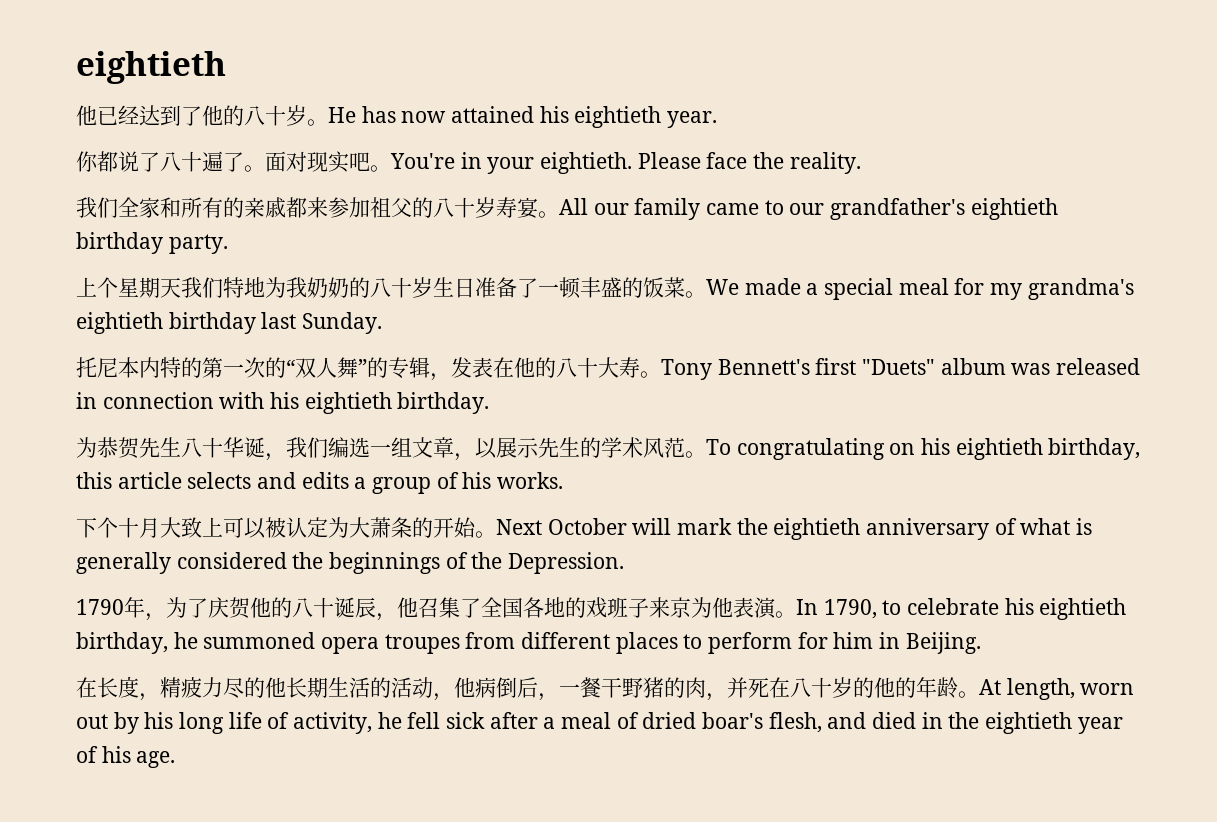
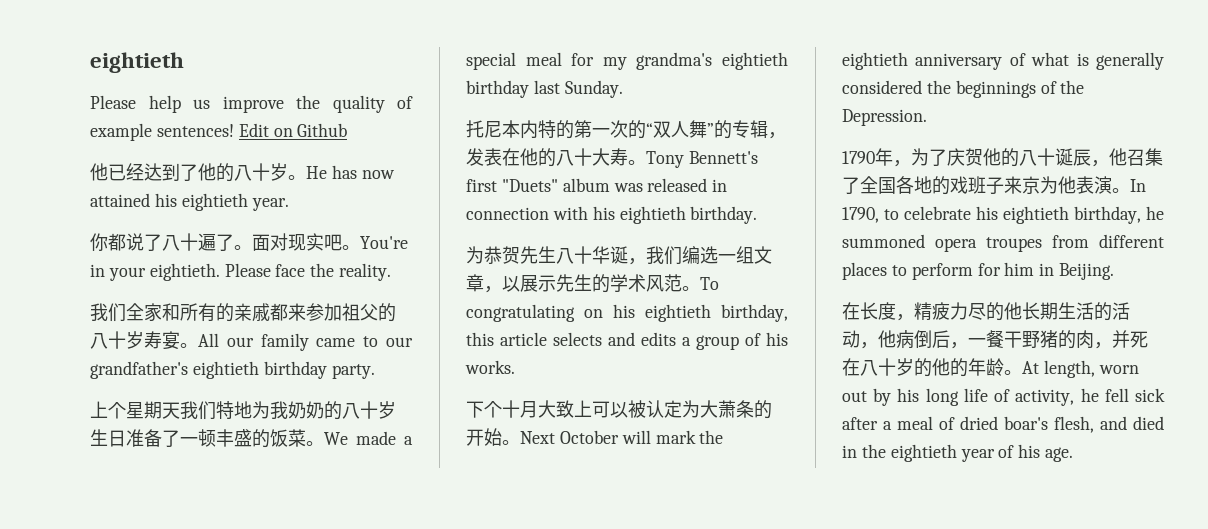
[76,51,226,84] eightieth -> [90,52,184,73] [90,95,413,113] [90,123,348,141] eightieth // Please help us improve the quality of example sentences! Edit on Github

